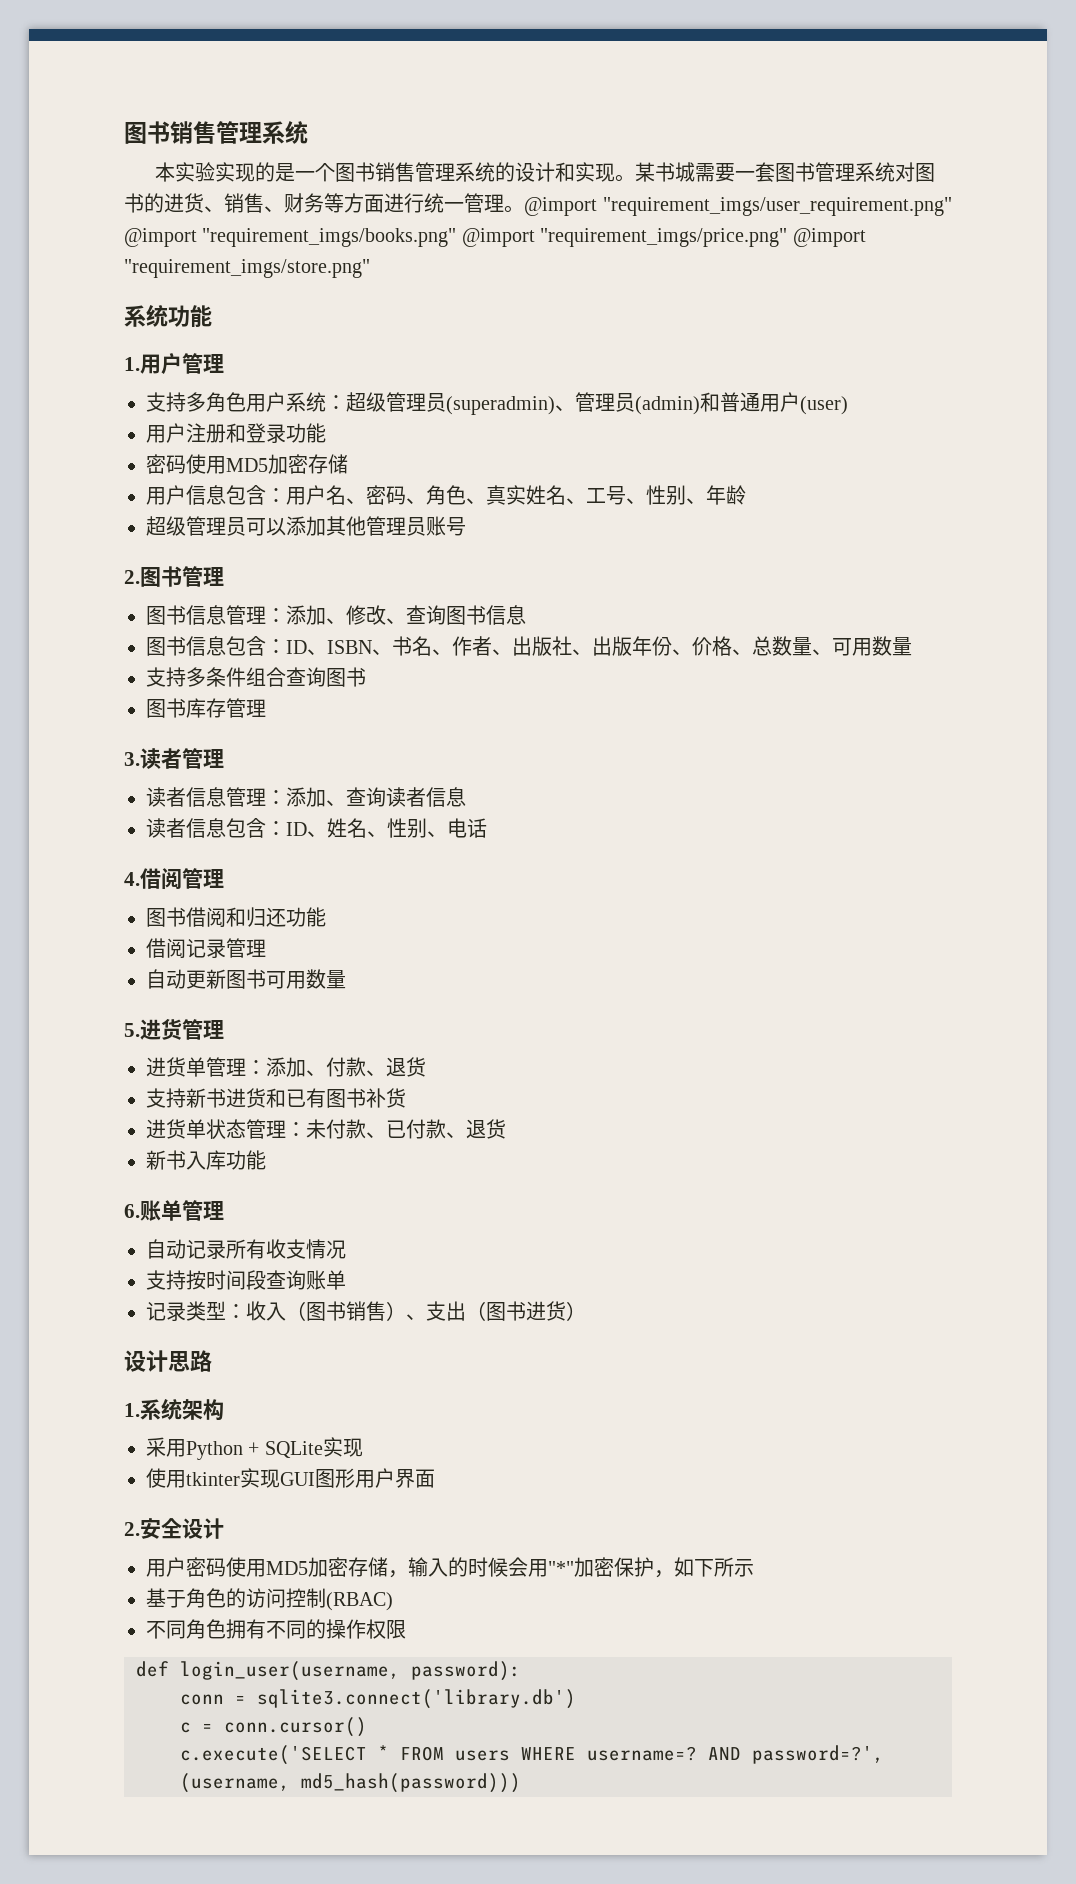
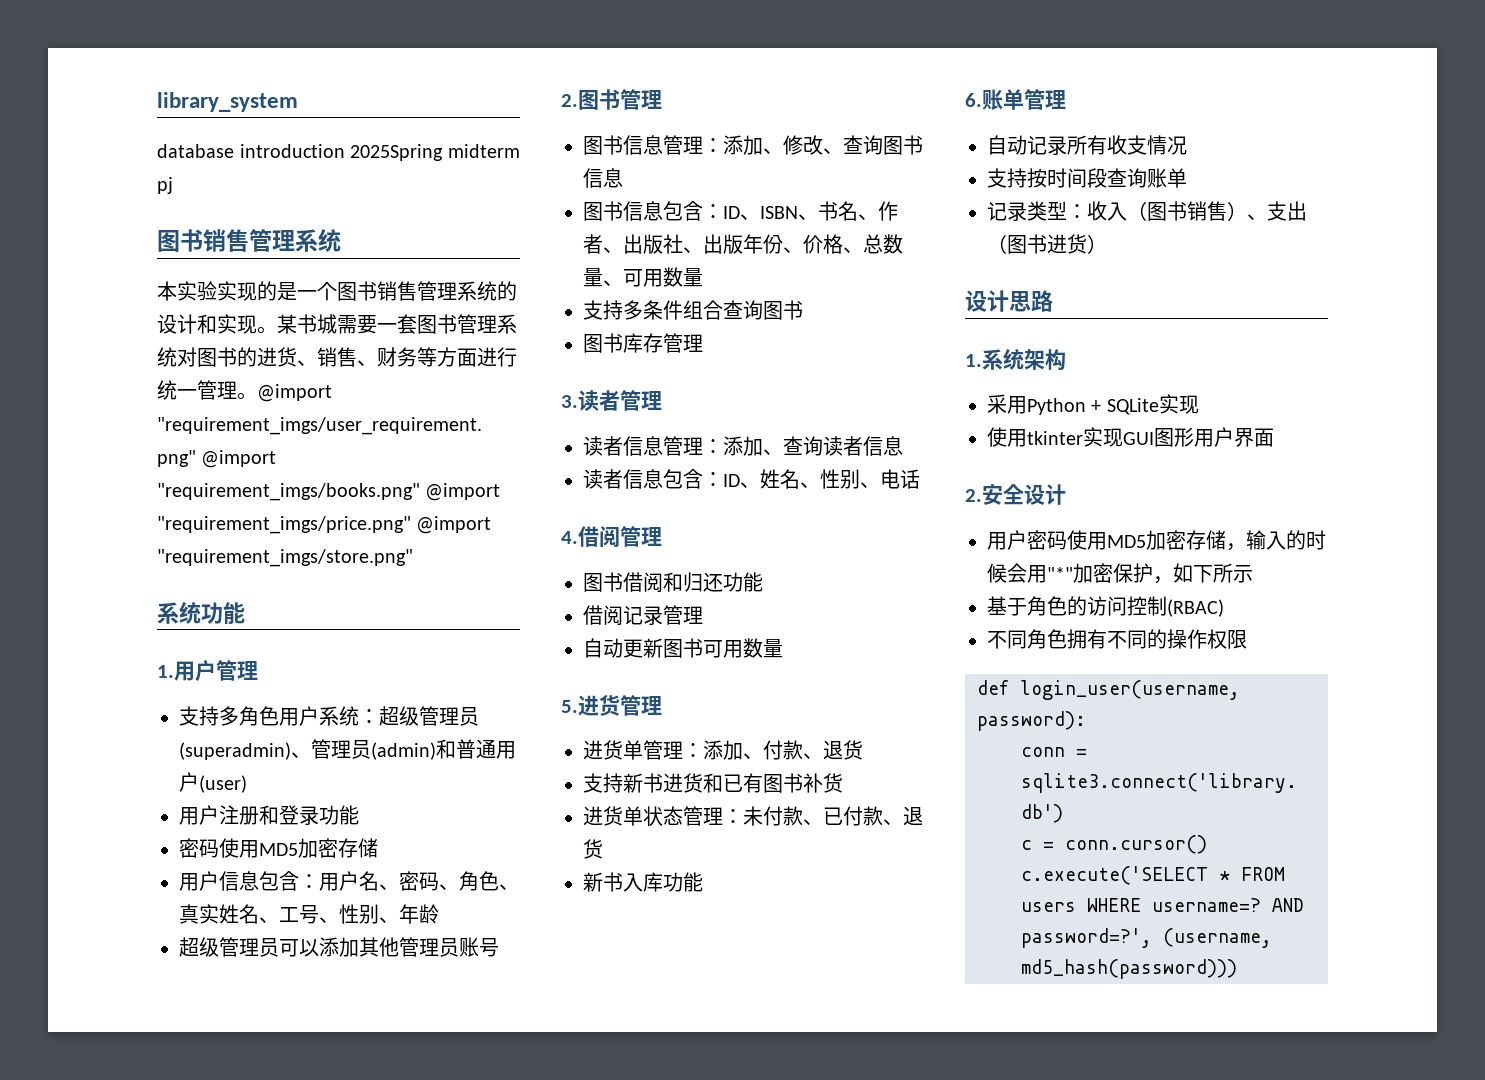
(124, 133) none -> [157,92,298,112] [157,144,520,161] [157,177,173,194] library_system // database introduction 2025Spring midterm pj //

